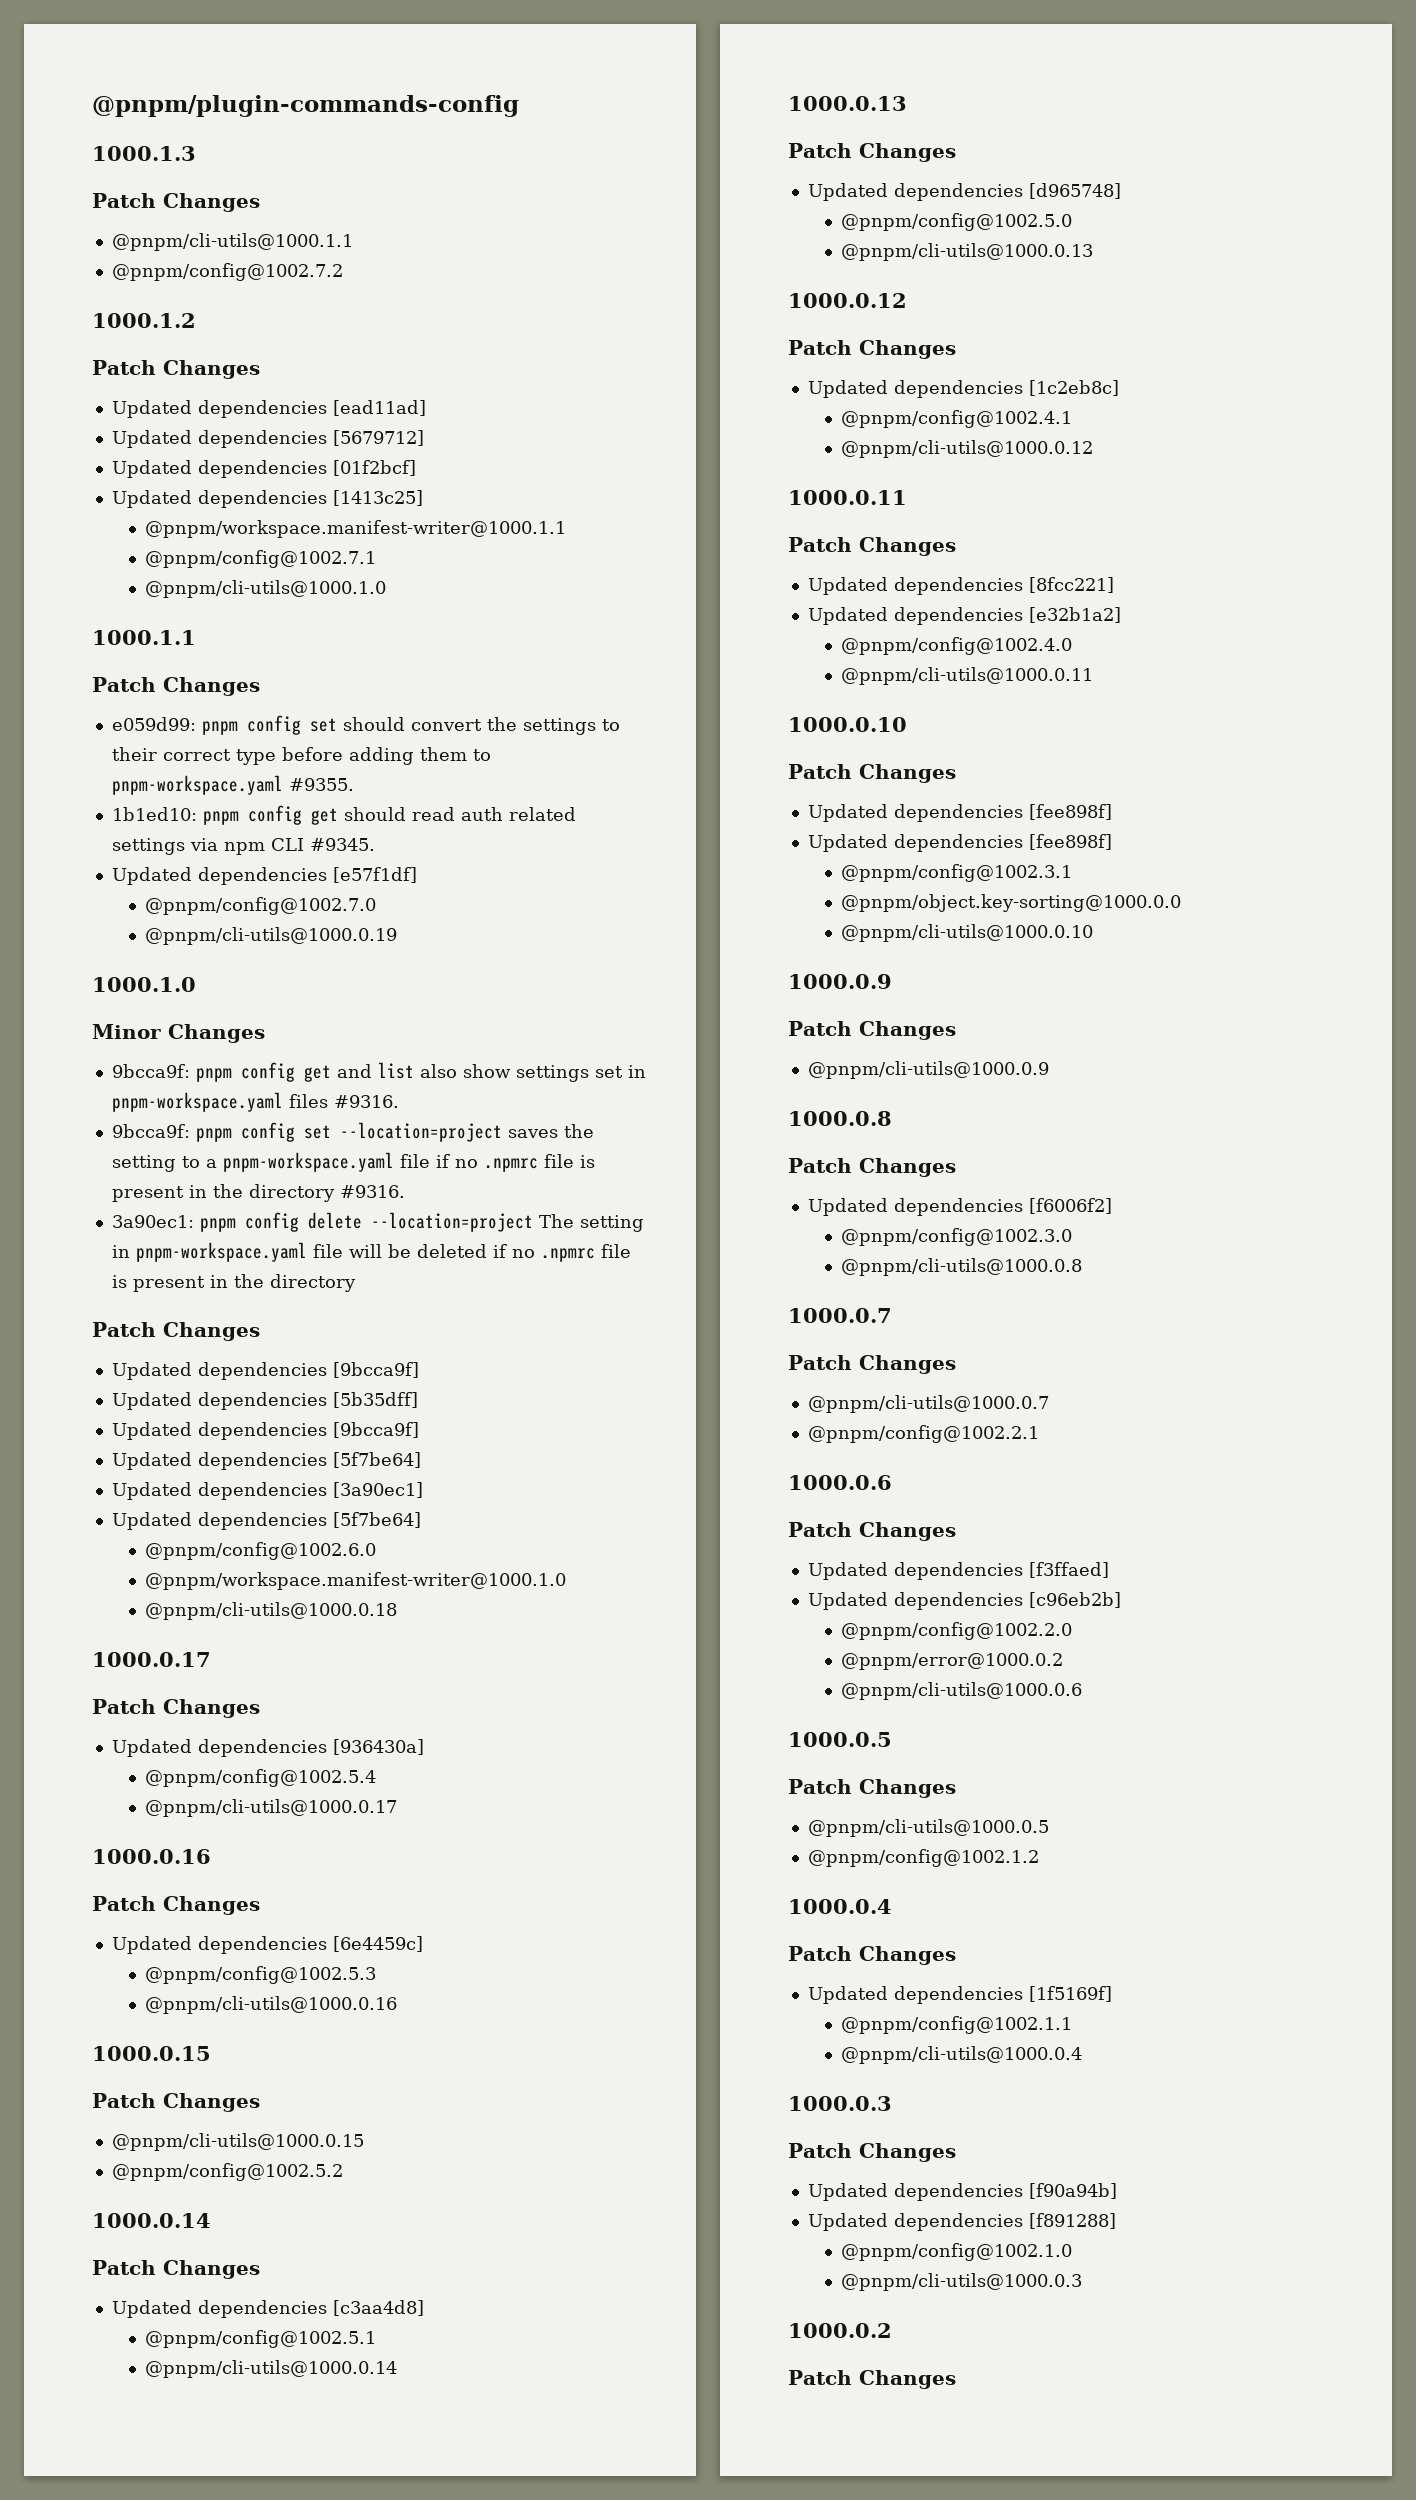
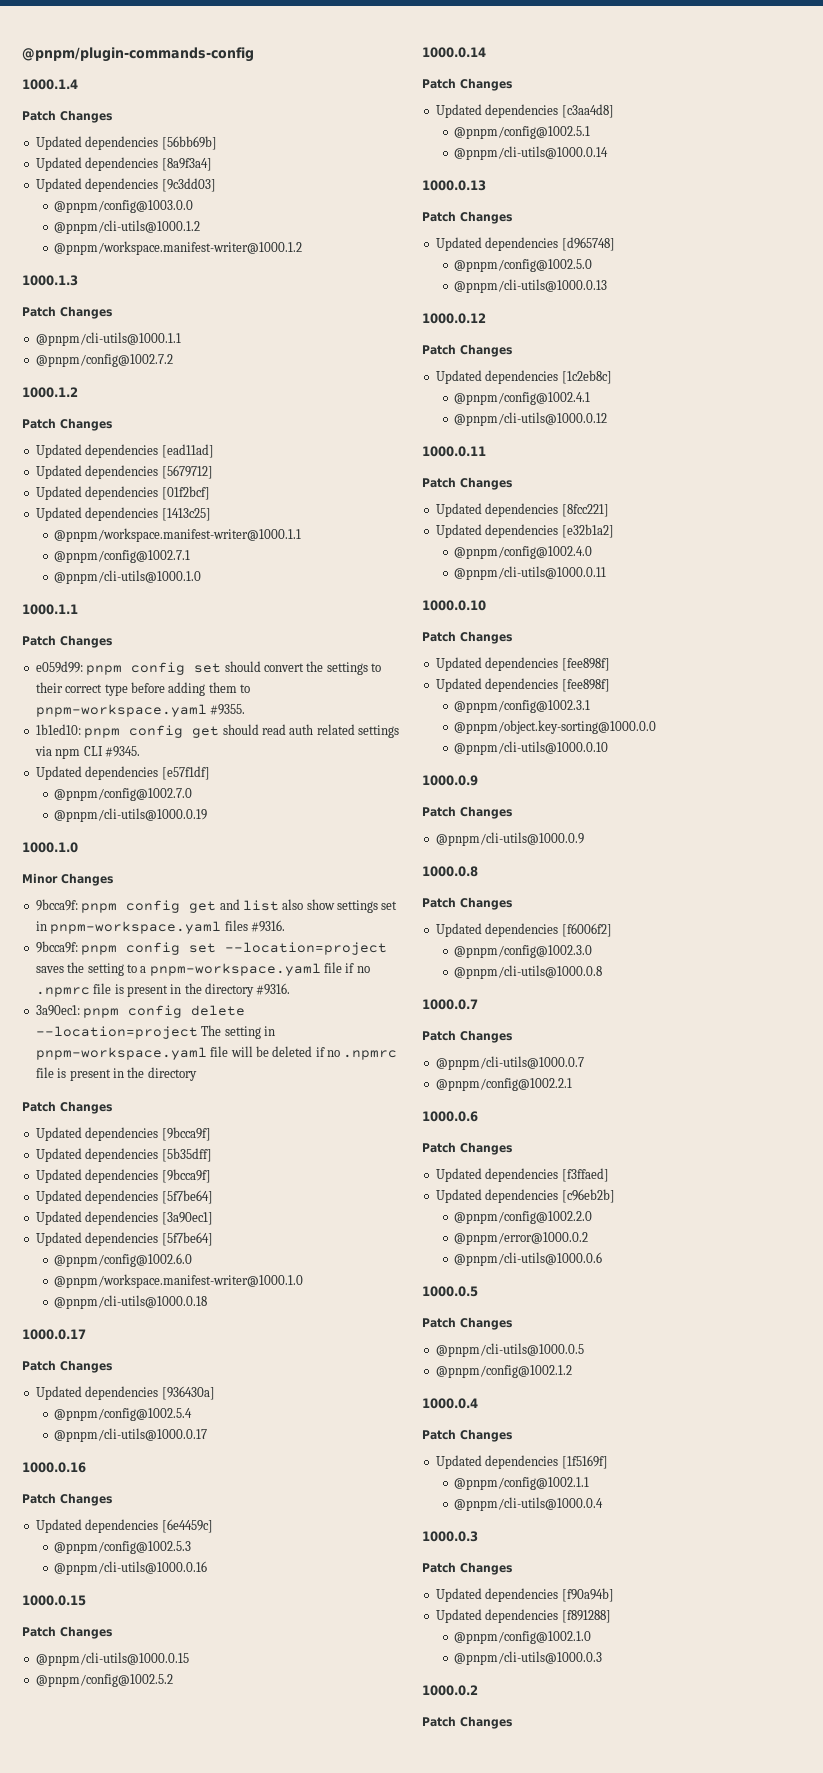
(519, 106) none -> [22,79,78,90] [22,110,112,123] [35,136,217,150] [35,157,212,171] [35,178,216,192] [53,200,193,213] [53,220,200,234] [53,241,302,255] // 1000.1.4 // Patch Changes // Updated dependencies [56bb69b] // Updated dependencies [8a9f3a4] // Updated dependencies [9c3dd03] // @pnpm/config@1003.0.0 // @pnpm/cli-utils@1000.1.2 // @pnpm/workspace.manifest-writer@1000.1.2

